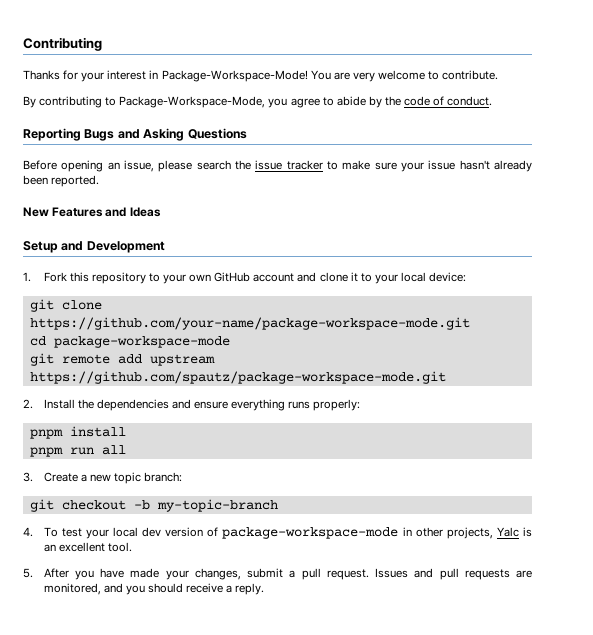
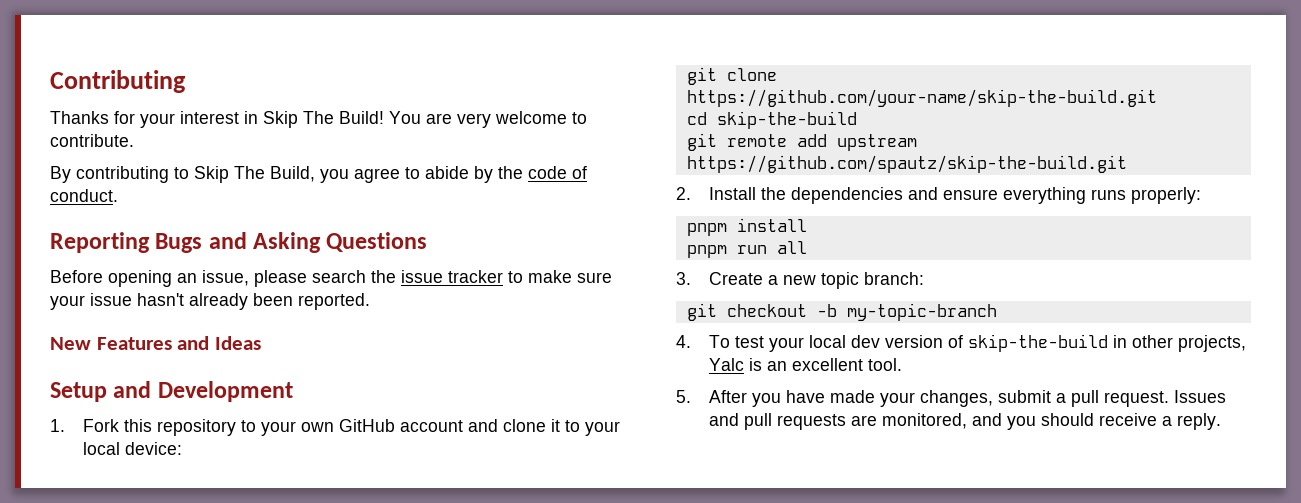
[161,70,308,82] Package-Workspace-Mode! -> [263,111,384,128] Skip The Build!
[119,96,266,108] Package-Workspace-Mode, -> [194,166,315,183] Skip The Build,
[29,317,470,330] https://github.com/your-name/package-workspace-mode.git -> [686,89,1157,107] https://github.com/your-name/skip-the-build.git
[53,336,230,348] package-workspace-mode -> [716,111,857,129] skip-the-build
[29,371,446,384] https://github.com/spautz/package-workspace-mode.git -> [686,155,1127,173] https://github.com/spautz/skip-the-build.git
[222,527,399,539] package-workspace-mode -> [967,334,1108,352] skip-the-build

